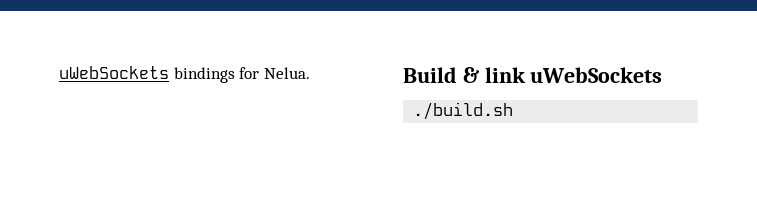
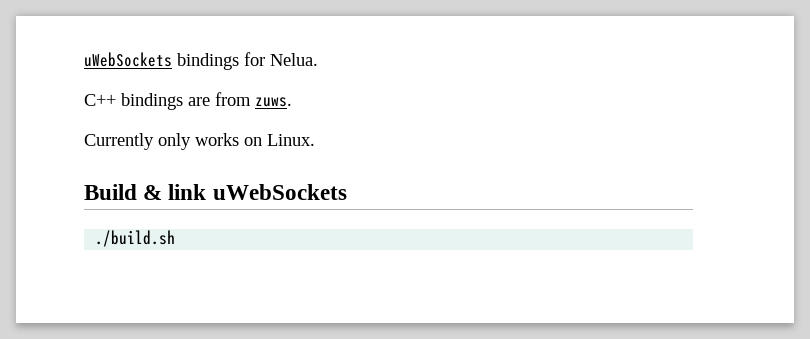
(310, 73) none -> [84,92,292,110] [84,133,315,150] // C++ bindings are from zuws. // Currently only works on Linux.

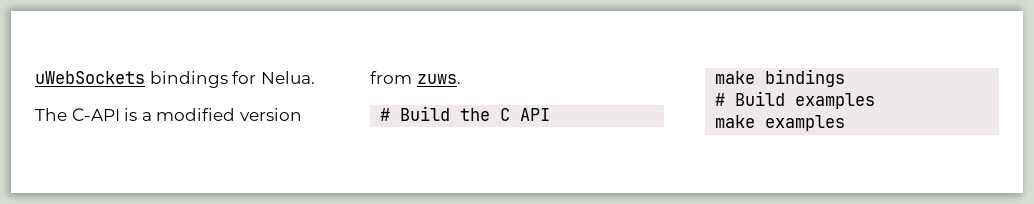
[84,92,292,110] [84,133,315,150] [84,184,347,200] [95,230,176,247] C++ bindings are from zuws. // Currently only works on Linux. // Build & link uWebSockets // ./build.sh -> [35,108,302,121] [370,71,461,84] [380,106,551,121] [715,69,846,87] [715,91,876,109] [715,115,846,131] The C-API is a modified version from zuws. // # Build the C API // make bindings // # Build examples // make examples

